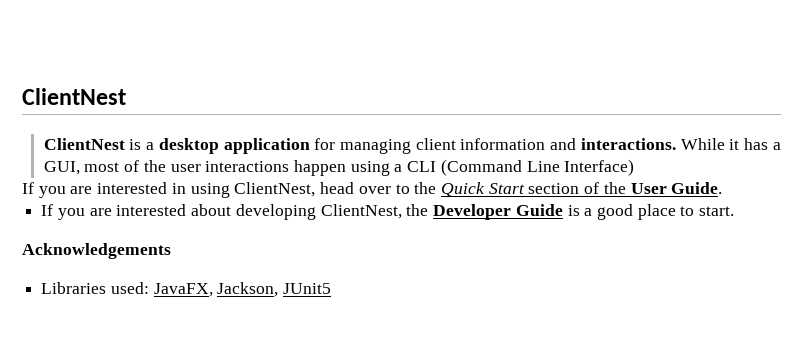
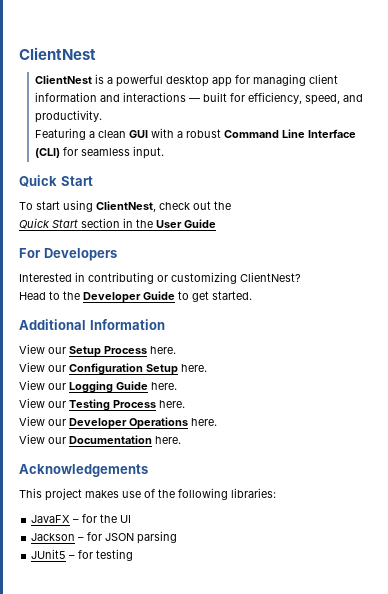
[158,138,310,154] desktop application -> [115,75,232,87] powerful desktop app
[580,138,781,150] [43,159,635,176] [22,182,437,198] interactions. While it has a GUI, most of the user interactions happen using a CLI (Command Line Interface) // If you are interested in using ClientNest, head over to the -> [122,92,363,105] [34,110,102,123] [34,128,356,140] [34,146,164,159] [19,175,93,187] [19,200,231,212] interactions — built for efficiency, speed, and productivity. // Featuring a clean GUI with a robust Command Line Interface (CLI) for seamless input. // Quick Start // To start using ClientNest, check out the //
[584,182,600,194] of -> [123,218,133,228] in
[671,182,723,194] [41,204,735,220] [22,243,171,259] [41,282,332,297] Guide. // If you are interested about developing ClientNest, the Developer Guide is a good place to start. // Acknowledgements // Libraries used: JavaFX, Jackson, JUnit5 -> [184,219,216,228] [19,248,117,261] [19,272,301,284] [19,291,252,303] [19,319,165,330] [19,344,176,357] [19,362,207,375] [19,380,177,393] [19,398,185,411] [19,416,217,429] [19,434,181,444] [19,464,148,477] [19,488,276,501] [31,514,132,523] [31,531,178,544] [31,549,134,561] Guide // For Developers // Interested in contributing or customizing ClientNest? // Head to the Developer Guide to get started. // Additional Information // View our Setup Process here. // View our Configuration Setup here. // View our Logging Guide here. // View our Testing Process here. // View our Developer Operations here. // View our Documentation here. // Acknowledgements // This project makes use of the following libraries: // JavaFX – for the UI // Jackson – for JSON parsing // JUnit5 – for testing

